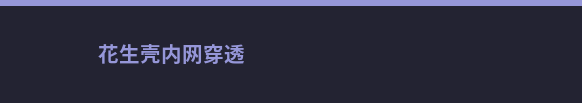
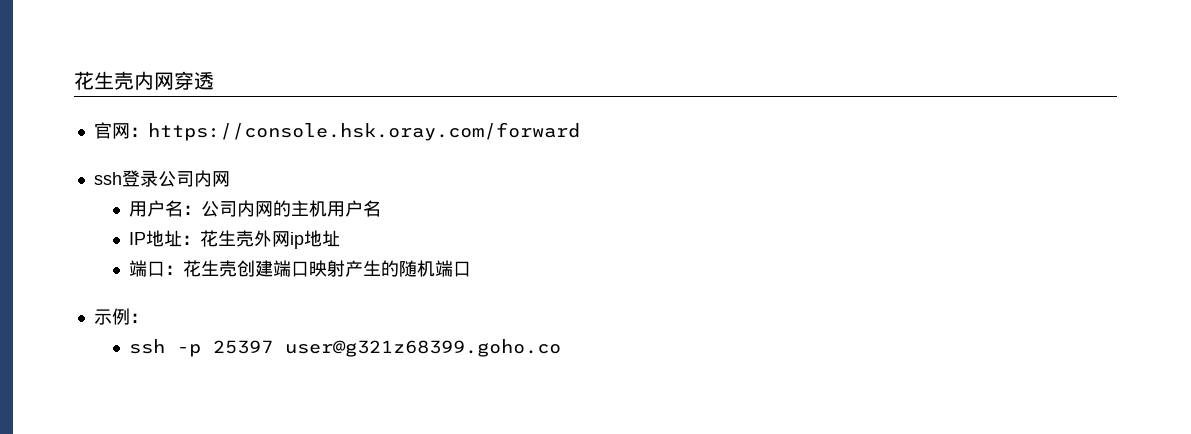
(245, 54) none -> [93,122,580,141] [93,170,230,187] [128,200,381,217] [128,230,340,249] [128,260,471,277] [93,308,148,325] [128,339,561,357] // 官网：https://console.hsk.oray.com/forward // ssh登录公司内网 // 用户名：公司内网的主机用户名 // IP地址：花生壳外网ip地址 // 端口：花生壳创建端口映射产生的随机端口 // 示例： // ssh -p 25397 user@g321z68399.goho.co

